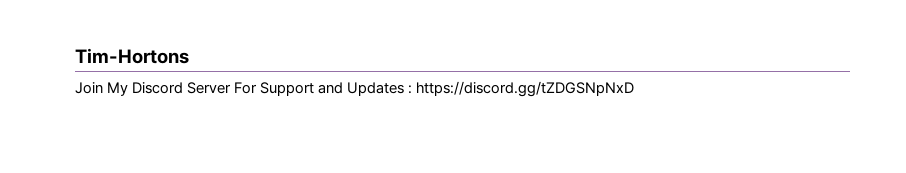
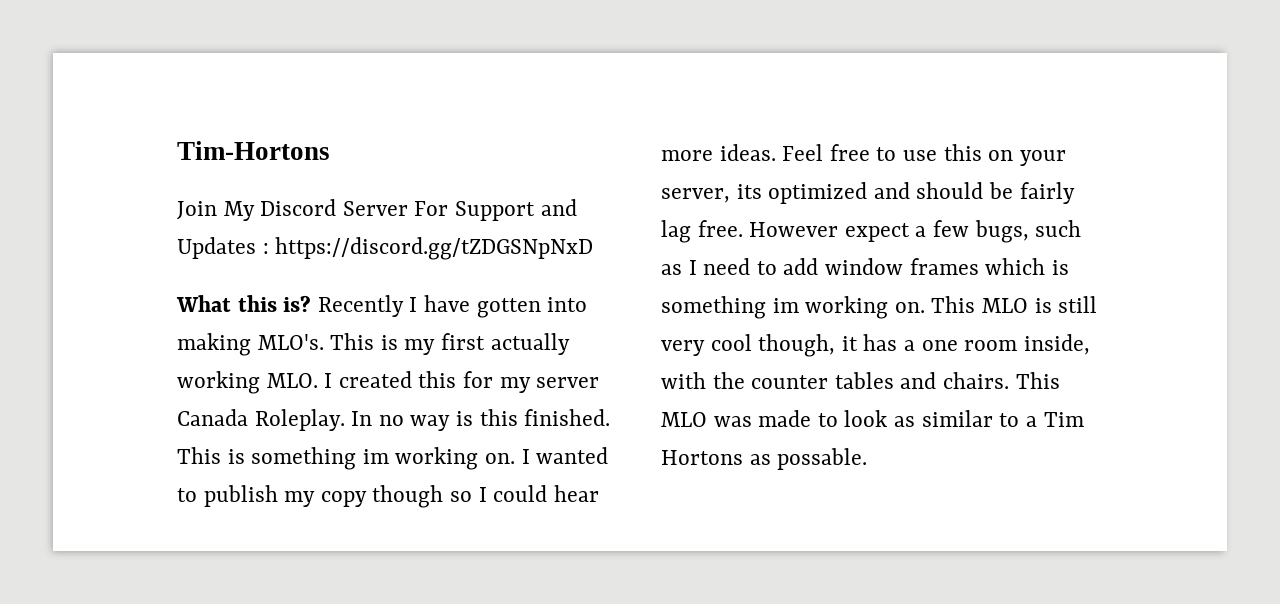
(635, 89) none -> [176,295,588,318] [177,333,570,356] [177,371,600,394] [177,409,611,431] [177,447,609,470] [177,485,599,508] [661,144,1066,166] [661,182,1075,204] [661,220,1082,243] [661,258,1069,275] [661,296,1098,319] [661,334,1090,357] [661,372,1060,389] [661,410,1084,427] [661,448,868,470] // What this is? Recently I have gotten into making MLO's. This is my first actually working MLO. I created this for my server Canada Roleplay. In no way is this finished. This is something im working on. I wanted to publish my copy though so I could hear more ideas. Feel free to use this on your server, its optimized and should be fairly lag free. However expect a few bugs, such as I need to add window frames which is something im working on. This MLO is still very cool though, it has a one room inside, with the counter tables and chairs. This MLO was made to look as similar to a Tim Hortons as possable.

